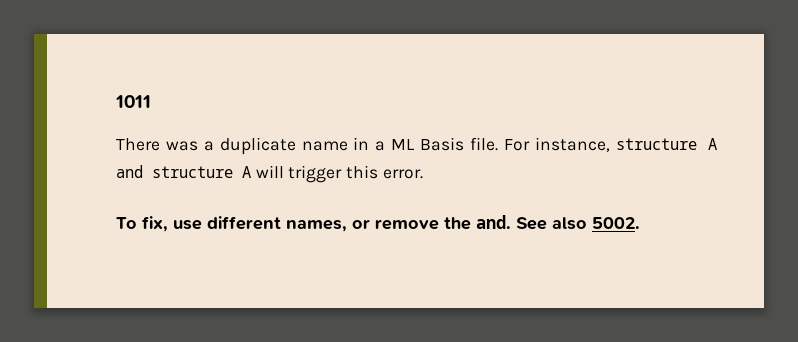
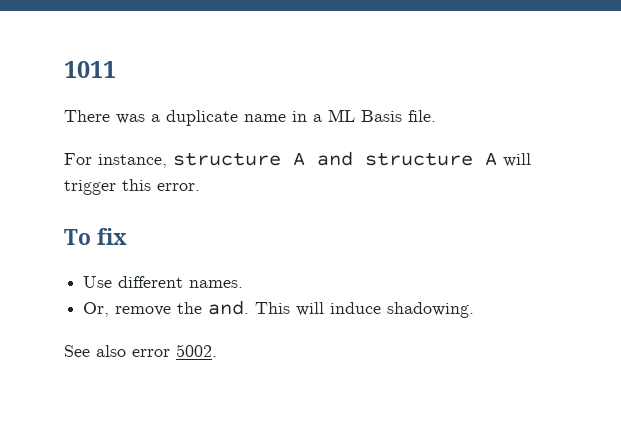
(499, 144) none -> (436, 116) //
[142,215,511,232] fix, use different names, or remove the and. -> [96,228,127,245] [83,276,244,288] [83,300,475,318] fix // Use different names. // Or, remove the and. This will induce shadowing. //
(587, 223) none -> [132,349,170,357] error

